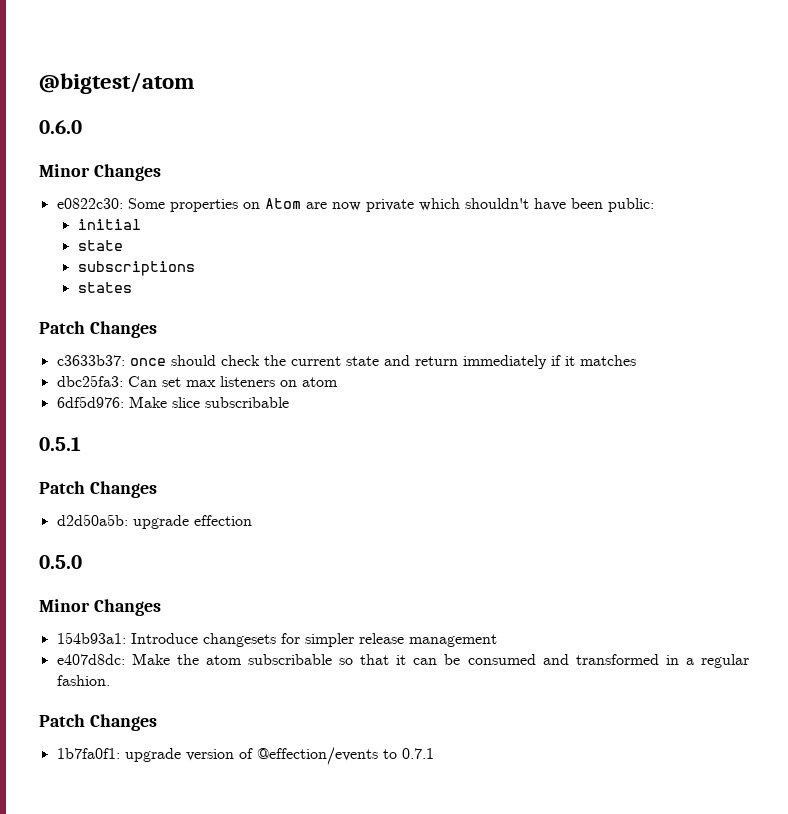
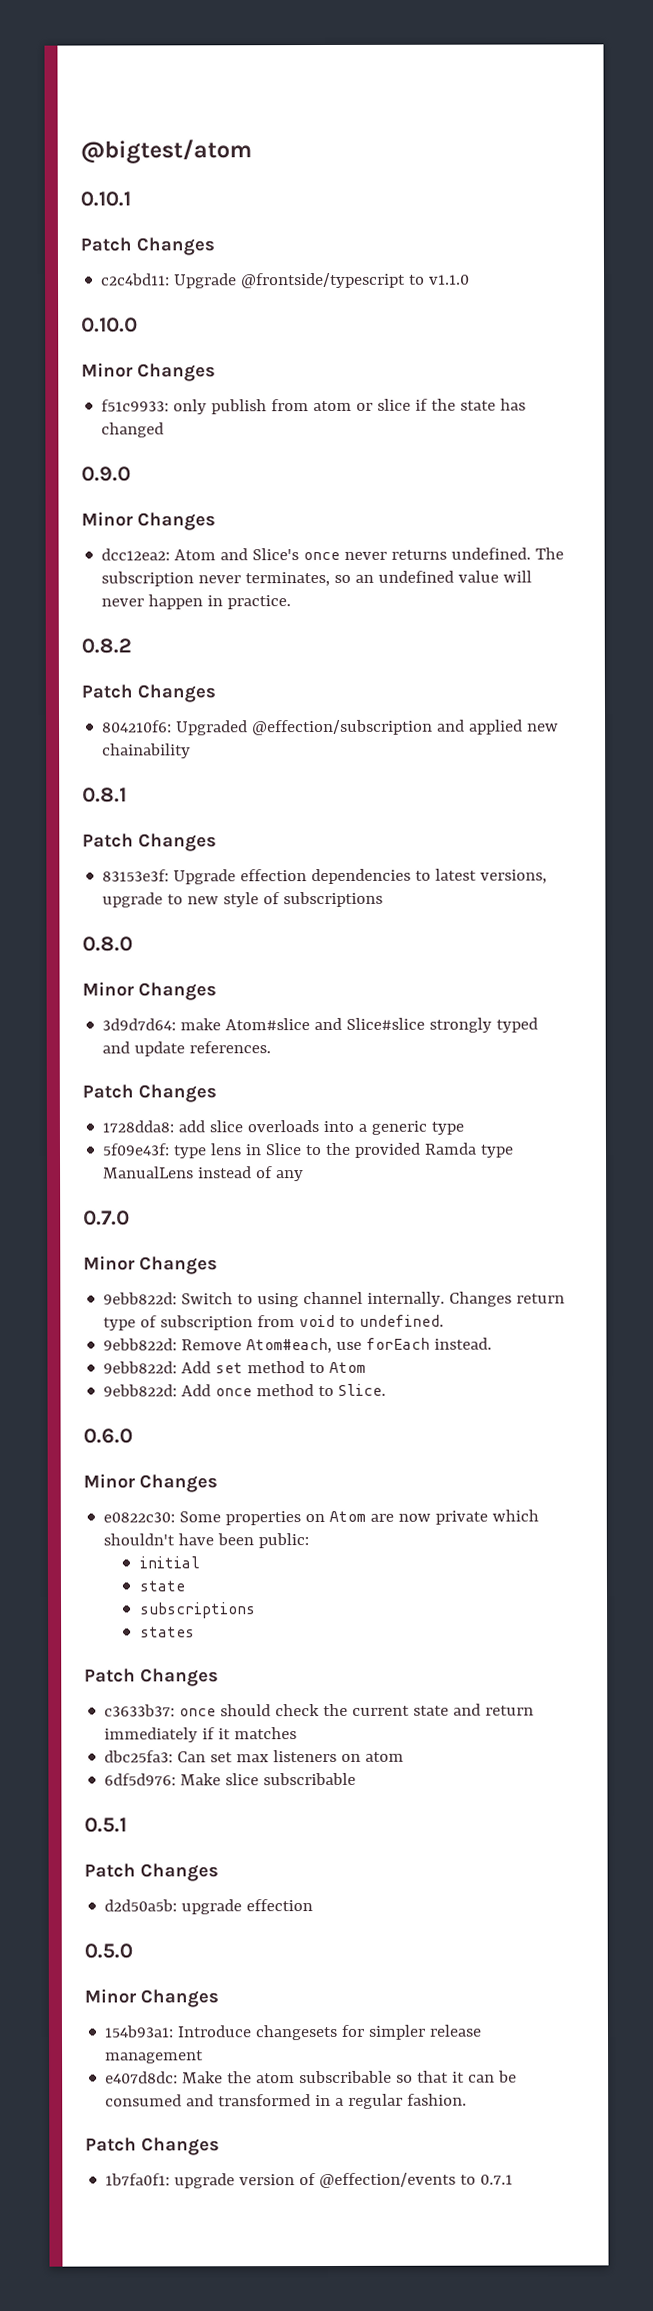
(195, 83) none -> [80,191,131,207] [80,237,215,256] [100,272,471,289] [81,317,138,333] [81,362,216,382] [101,398,527,415] [101,422,165,438] [81,466,131,482] [81,511,216,531] [101,547,565,561] [101,570,533,587] [101,594,292,610] [81,638,132,654] [81,684,216,703] [102,719,560,736] [102,743,192,759] [82,787,127,803] [82,833,217,852] [102,868,548,885] [102,891,384,908] [82,936,133,952] [82,981,217,1001] [102,1017,539,1033] [102,1041,272,1057] [82,1084,217,1103] [102,1120,465,1135] [102,1142,515,1159] [103,1166,305,1182] [83,1210,130,1226] [83,1255,218,1275] [103,1291,566,1308] [103,1314,445,1331] [103,1337,493,1354] [103,1361,367,1374] [103,1383,387,1397] // 0.10.1 // Patch Changes // c2c4bd11: Upgrade @frontside/typescript to v1.1.0 // 0.10.0 // Minor Changes // f51c9933: only publish from atom or slice if the state has changed // 0.9.0 // Minor Changes // dcc12ea2: Atom and Slice's once never returns undefined. The subscription never terminates, so an undefined value will never happen in practice. // 0.8.2 // Patch Changes // 804210f6: Upgraded @effection/subscription and applied new chainability // 0.8.1 // Patch Changes // 83153e3f: Upgrade effection dependencies to latest versions, upgrade to new style of subscriptions // 0.8.0 // Minor Changes // 3d9d7d64: make Atom#slice and Slice#slice strongly typed and update references. // Patch Changes // 1728dda8: add slice overloads into a generic type // 5f09e43f: type lens in Slice to the provided Ramda type ManualLens instead of any // 0.7.0 // Minor Changes // 9ebb822d: Switch to using channel internally. Changes return type of subscription from void to undefined. // 9ebb822d: Remove Atom#each, use forEach instead. // 9ebb822d: Add set method to Atom // 9ebb822d: Add once method to Slice.

